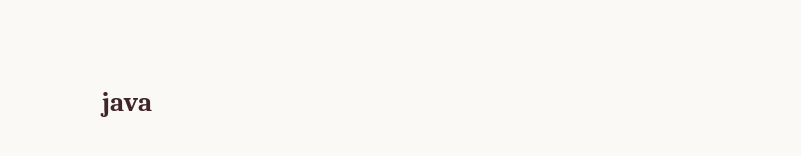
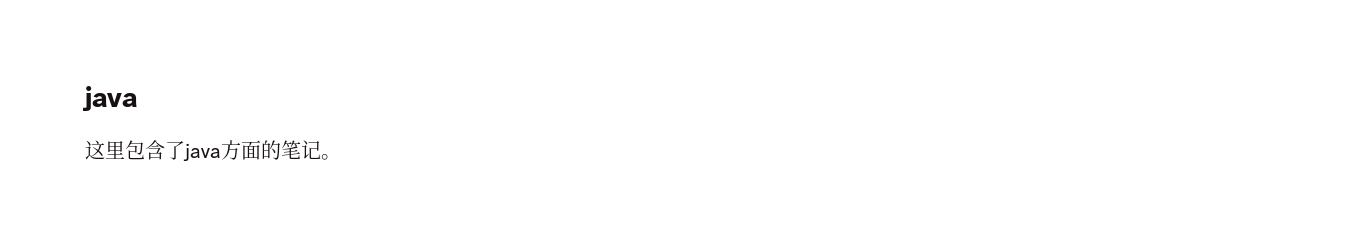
[100,92,152,117] java -> [83,86,137,111] [85,140,341,161] java // 这里包含了java方面的笔记。

